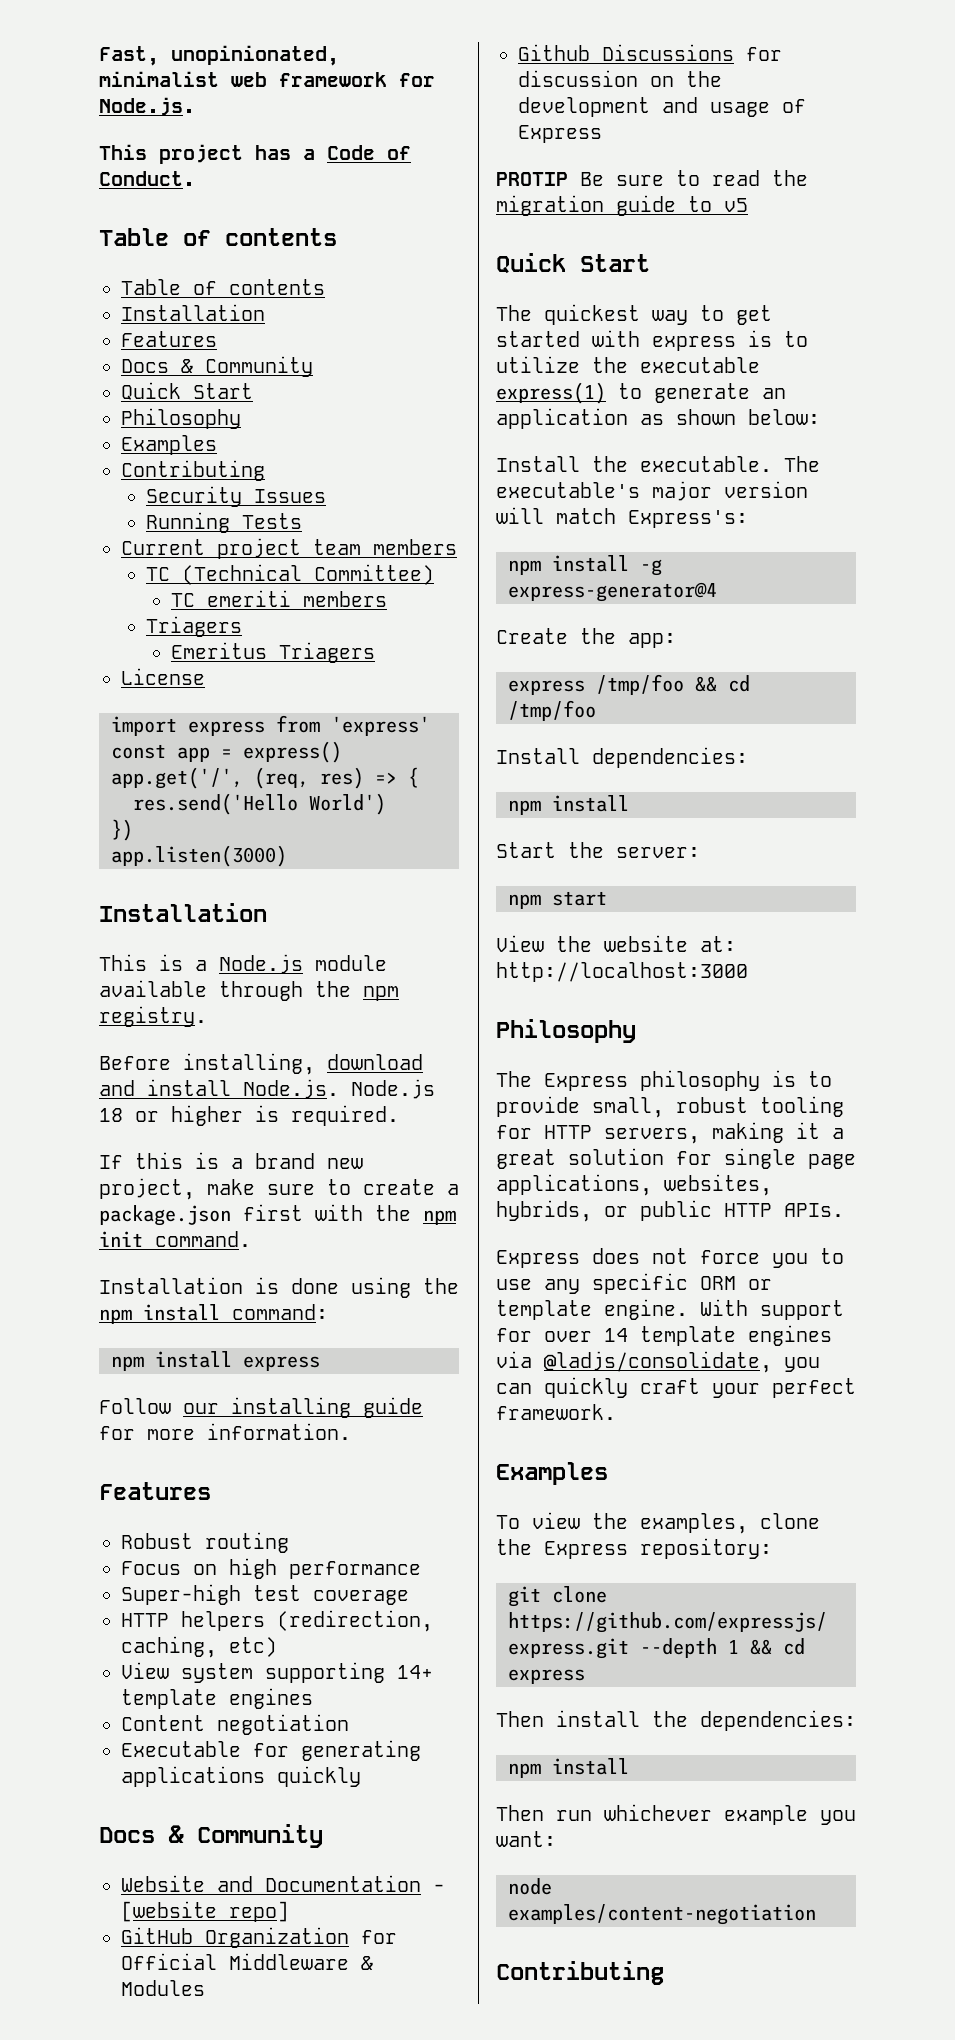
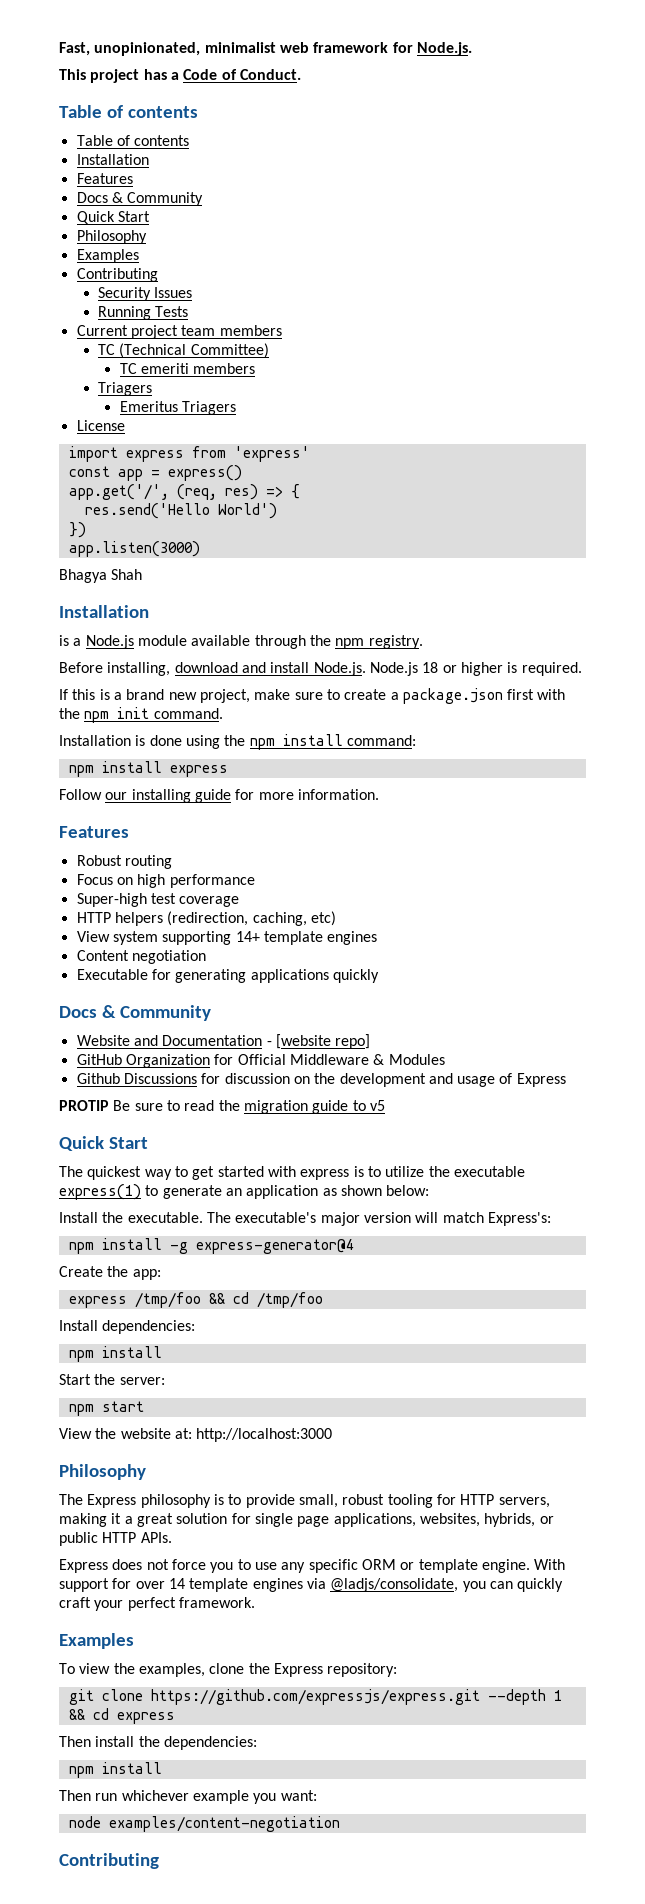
[99,903,267,922] [99,954,147,971] // Installation // This -> [59,569,143,583] [59,605,149,618] // Bhagya Shah // Installation //

